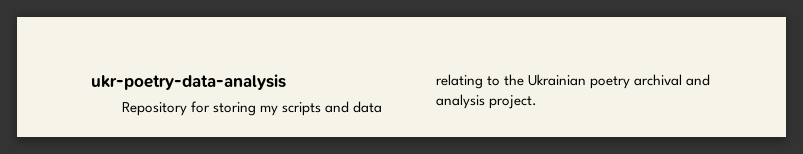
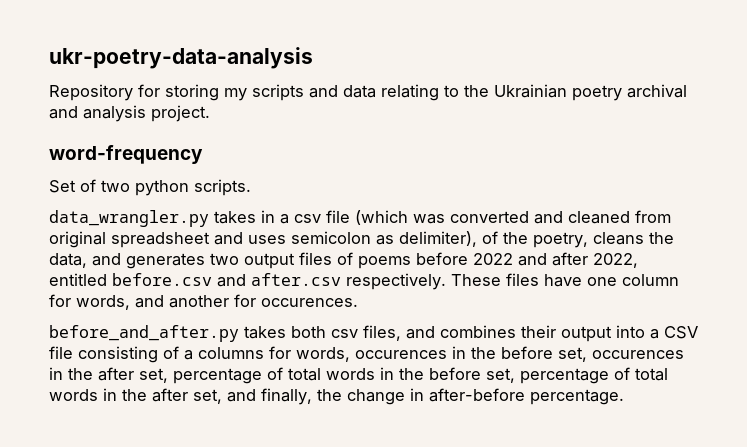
(538, 102) none -> [49,145,203,164] [49,179,251,196] [49,210,671,227] [49,231,674,248] [49,252,638,269] [49,273,679,290] [49,294,358,310] [49,325,698,342] [49,346,684,363] [49,367,668,384] [49,388,624,405] // word-frequency // Set of two python scripts. // data_wrangler.py takes in a csv file (which was converted and cleaned from original spreadsheet and uses semicolon as delimiter), of the poetry, cleans the data, and generates two output files of poems before 2022 and after 2022, entitled before.csv and after.csv respectively. These files have one column for words, and another for occurences. // before_and_after.py takes both csv files, and combines their output into a CSV file consisting of a columns for words, occurences in the before set, occurences in the after set, percentage of total words in the before set, percentage of total words in the after set, and finally, the change in after-before percentage.

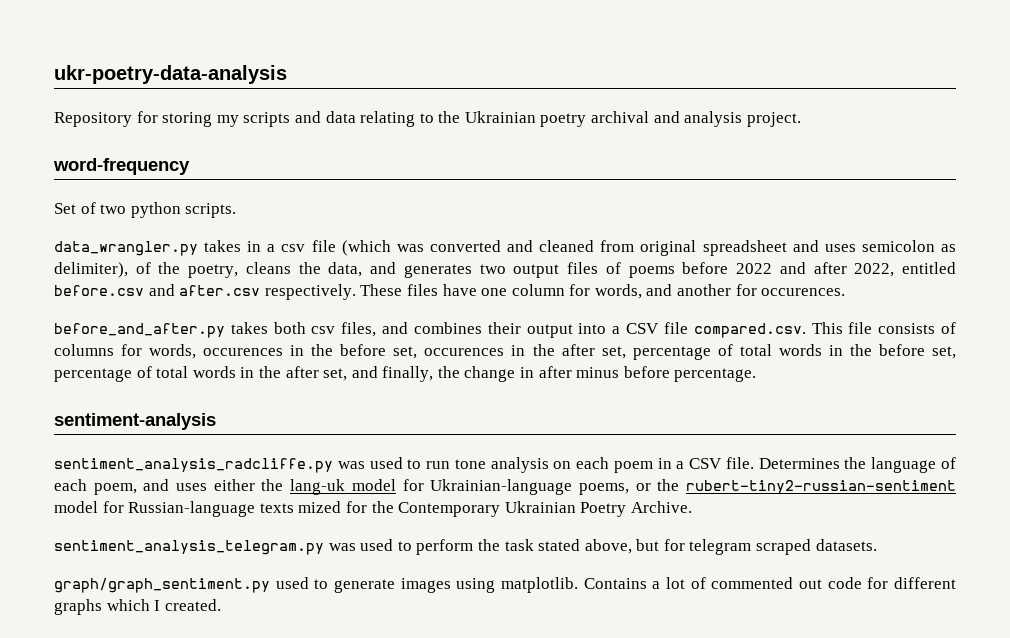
[78,346,193,363] consisting of a -> [693,322,957,338] compared.csv. This file consists of
[429,388,624,405] after-before percentage. -> [538,366,757,382] [54,413,216,430] [54,457,956,473] [54,479,957,495] [54,501,692,517] [54,539,877,555] [54,577,956,593] [54,599,221,615] after minus before percentage. // sentiment-analysis // sentiment_analysis_radcliffe.py was used to run tone analysis on each poem in a CSV file. Determines the language of each poem, and uses either the lang-uk model for Ukrainian-language poems, or the rubert-tiny2-russian-sentiment model for Russian-language texts mized for the Contemporary Ukrainian Poetry Archive. // sentiment_analysis_telegram.py was used to perform the task stated above, but for telegram scraped datasets. // graph/graph_sentiment.py used to generate images using matplotlib. Contains a lot of commented out code for different graphs which I created.

